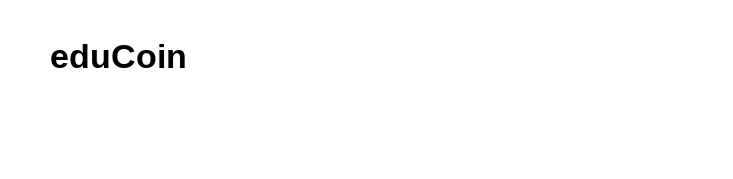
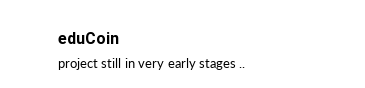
(187, 56) none -> [58,58,246,70] // project still in very early stages ..

